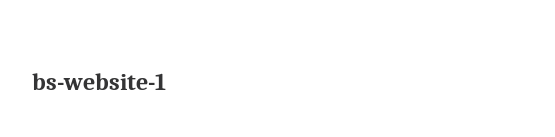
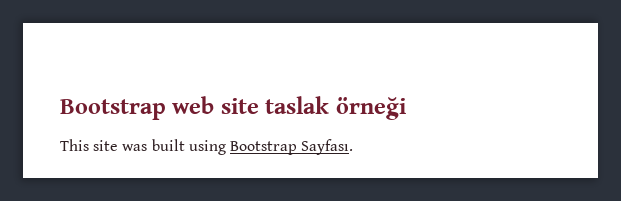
[32,73,166,90] bs-website-1 -> [60,96,406,120] [60,139,354,155] Bootstrap web site taslak örneği // This site was built using Bootstrap Sayfası.

